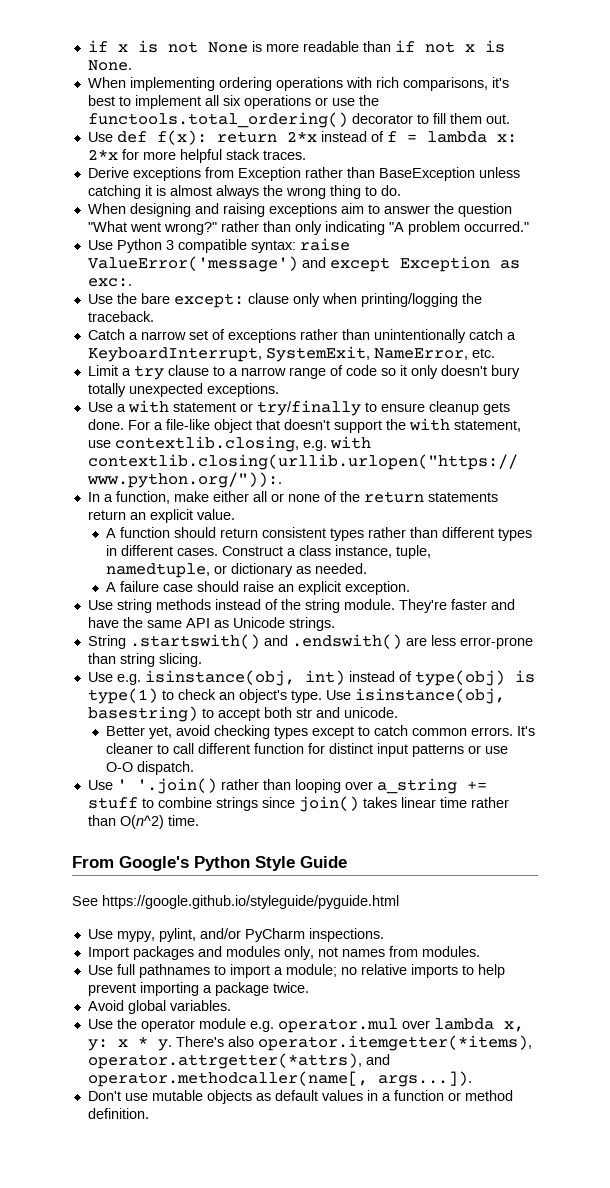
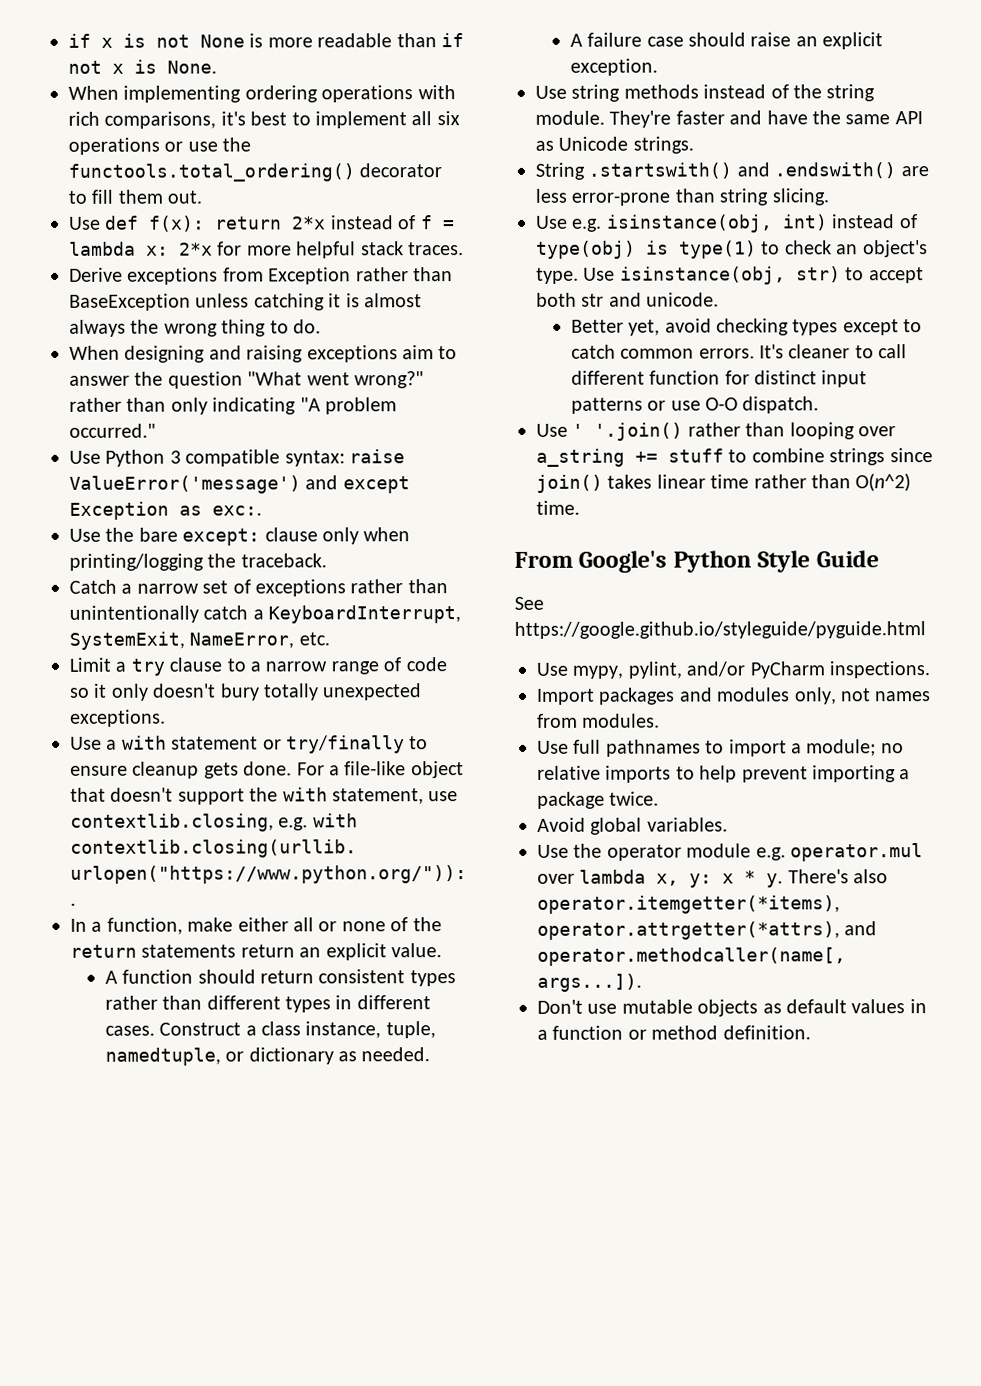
[87,706,198,722] basestring) -> [795,266,841,283] str)

